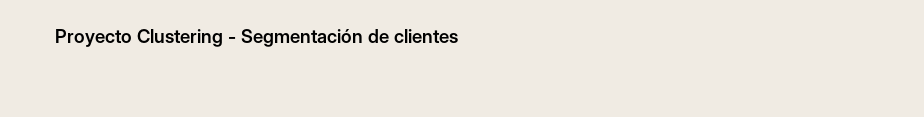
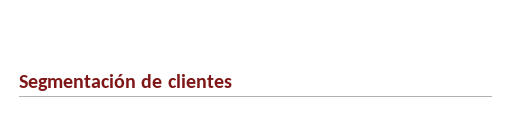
[55,29,236,47] Proyecto Clustering - -> (19, 82) none

